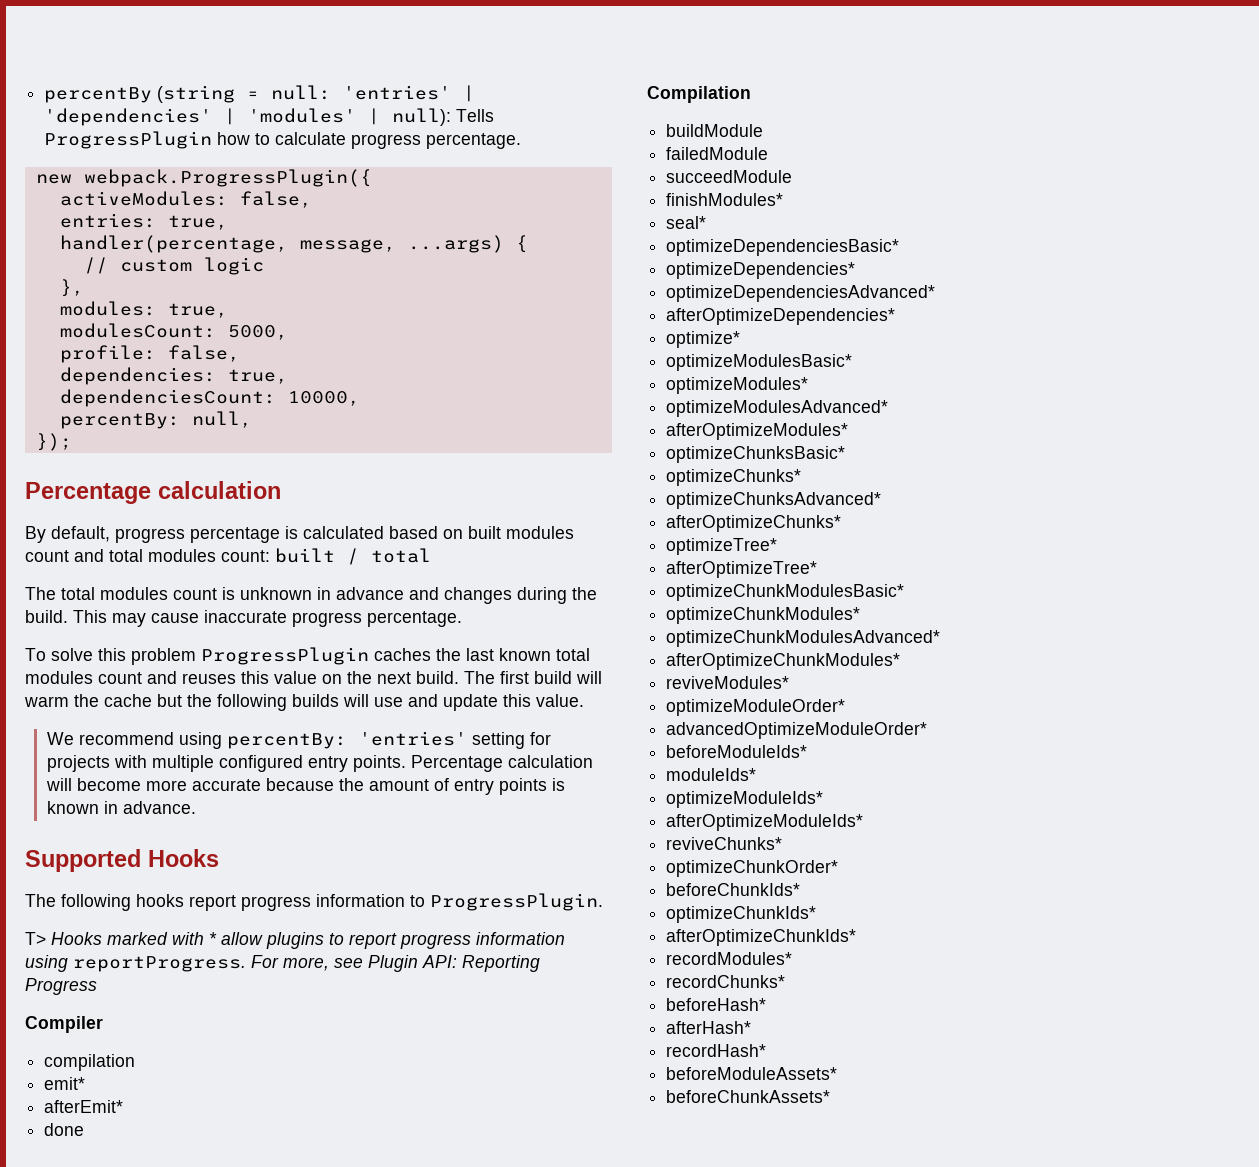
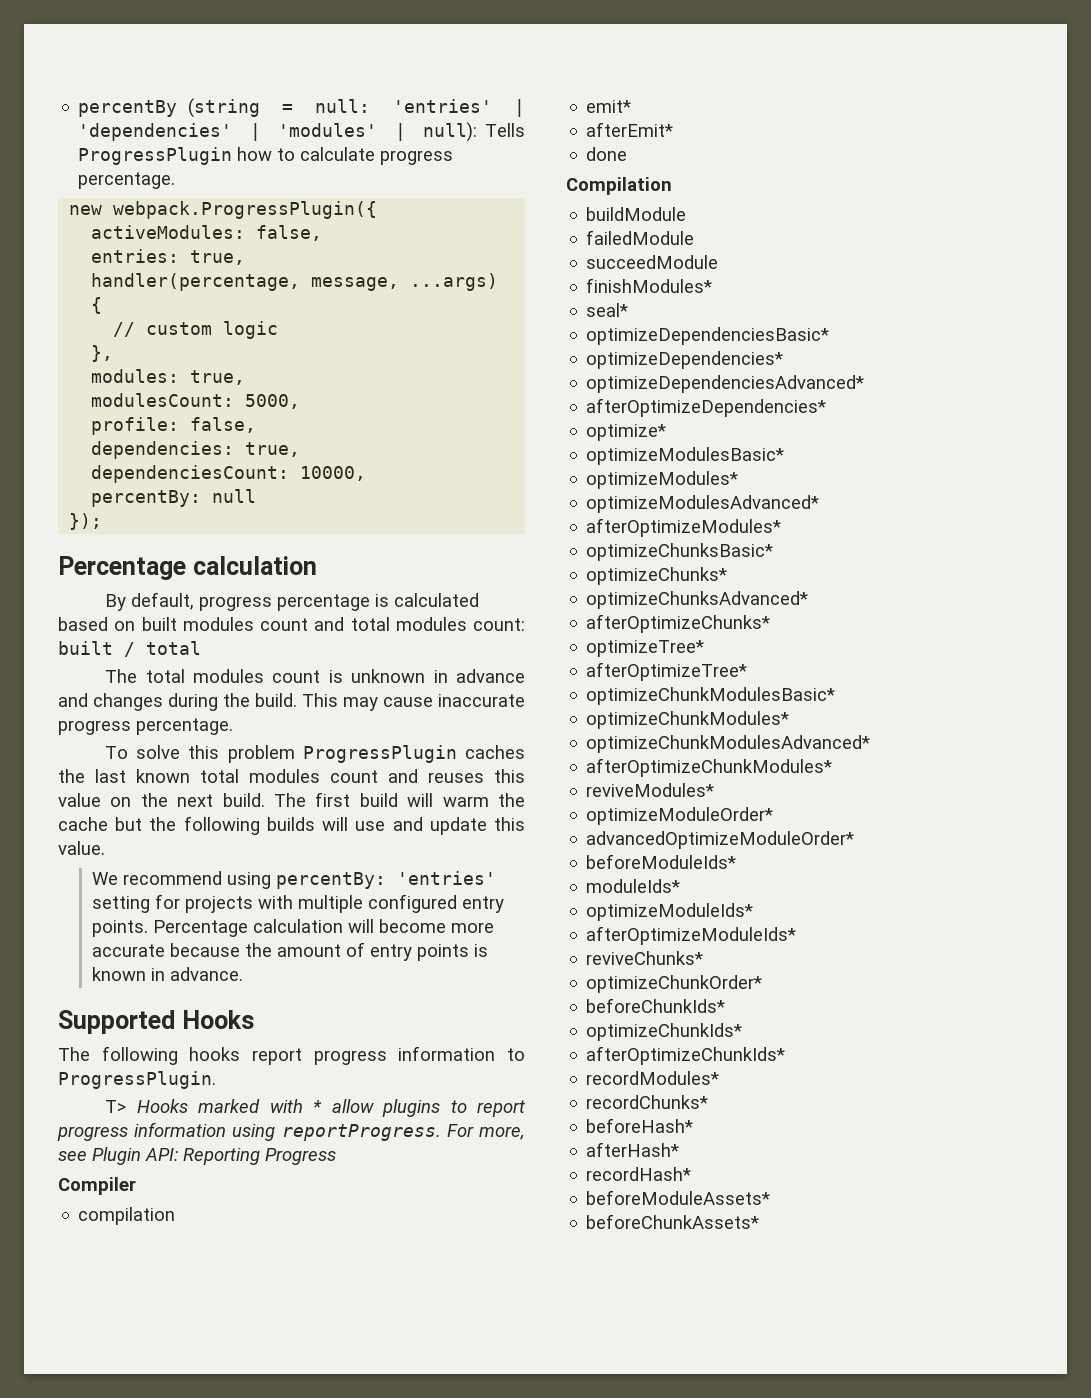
[191,411,252,428] null, -> [212,489,257,503] null

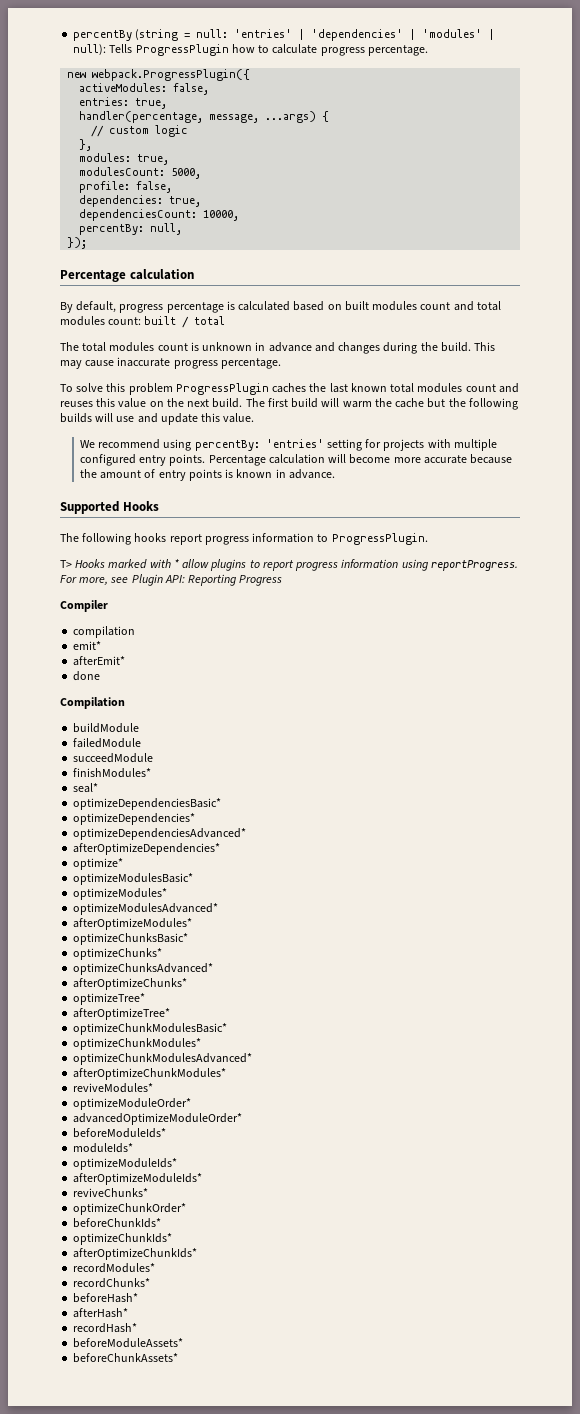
[212,489,257,503] null -> [150,223,183,235] null,

